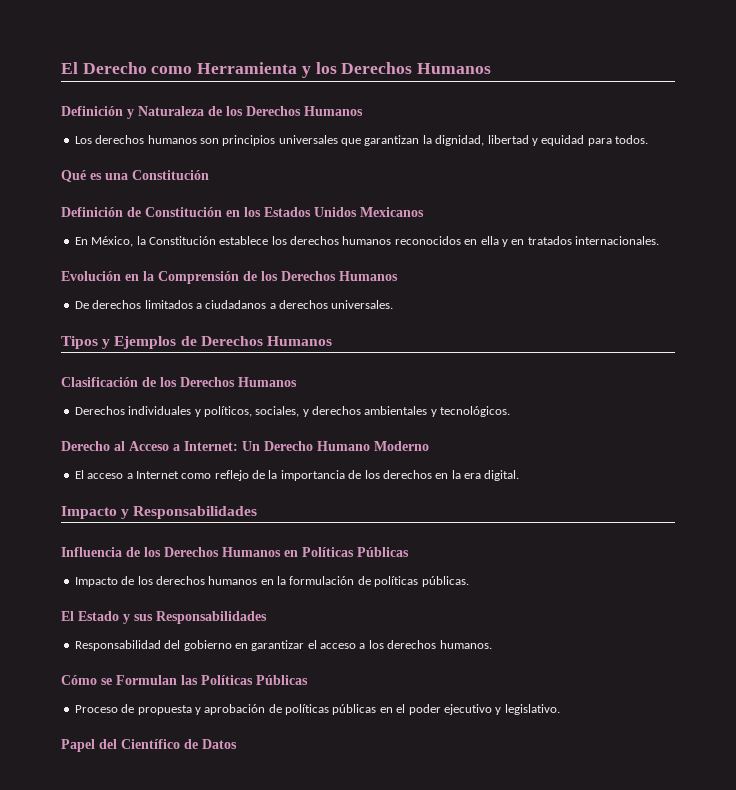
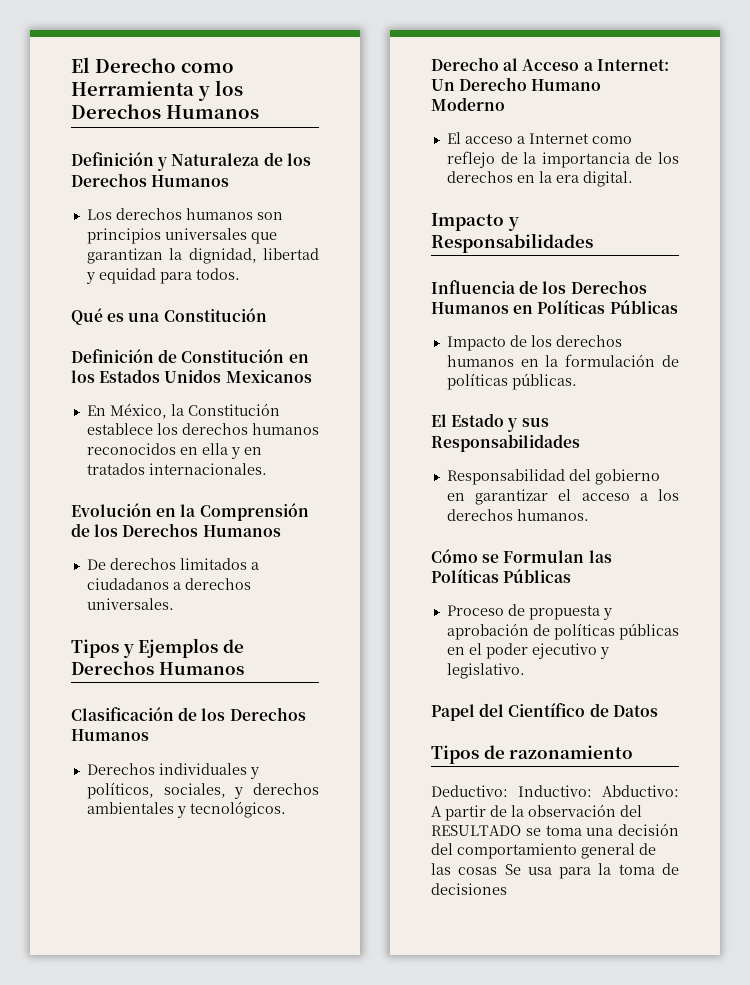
(237, 744) none -> [431,745,634,764] [431,785,679,797] [431,804,642,821] [431,823,679,836] [431,843,656,859] [431,863,679,879] [431,883,507,895] // Tipos de razonamiento // Deductivo: Inductivo: Abductivo: A partir de la observación del RESULTADO se toma una decisión del comportamiento general de las cosas Se usa para la toma de decisiones

